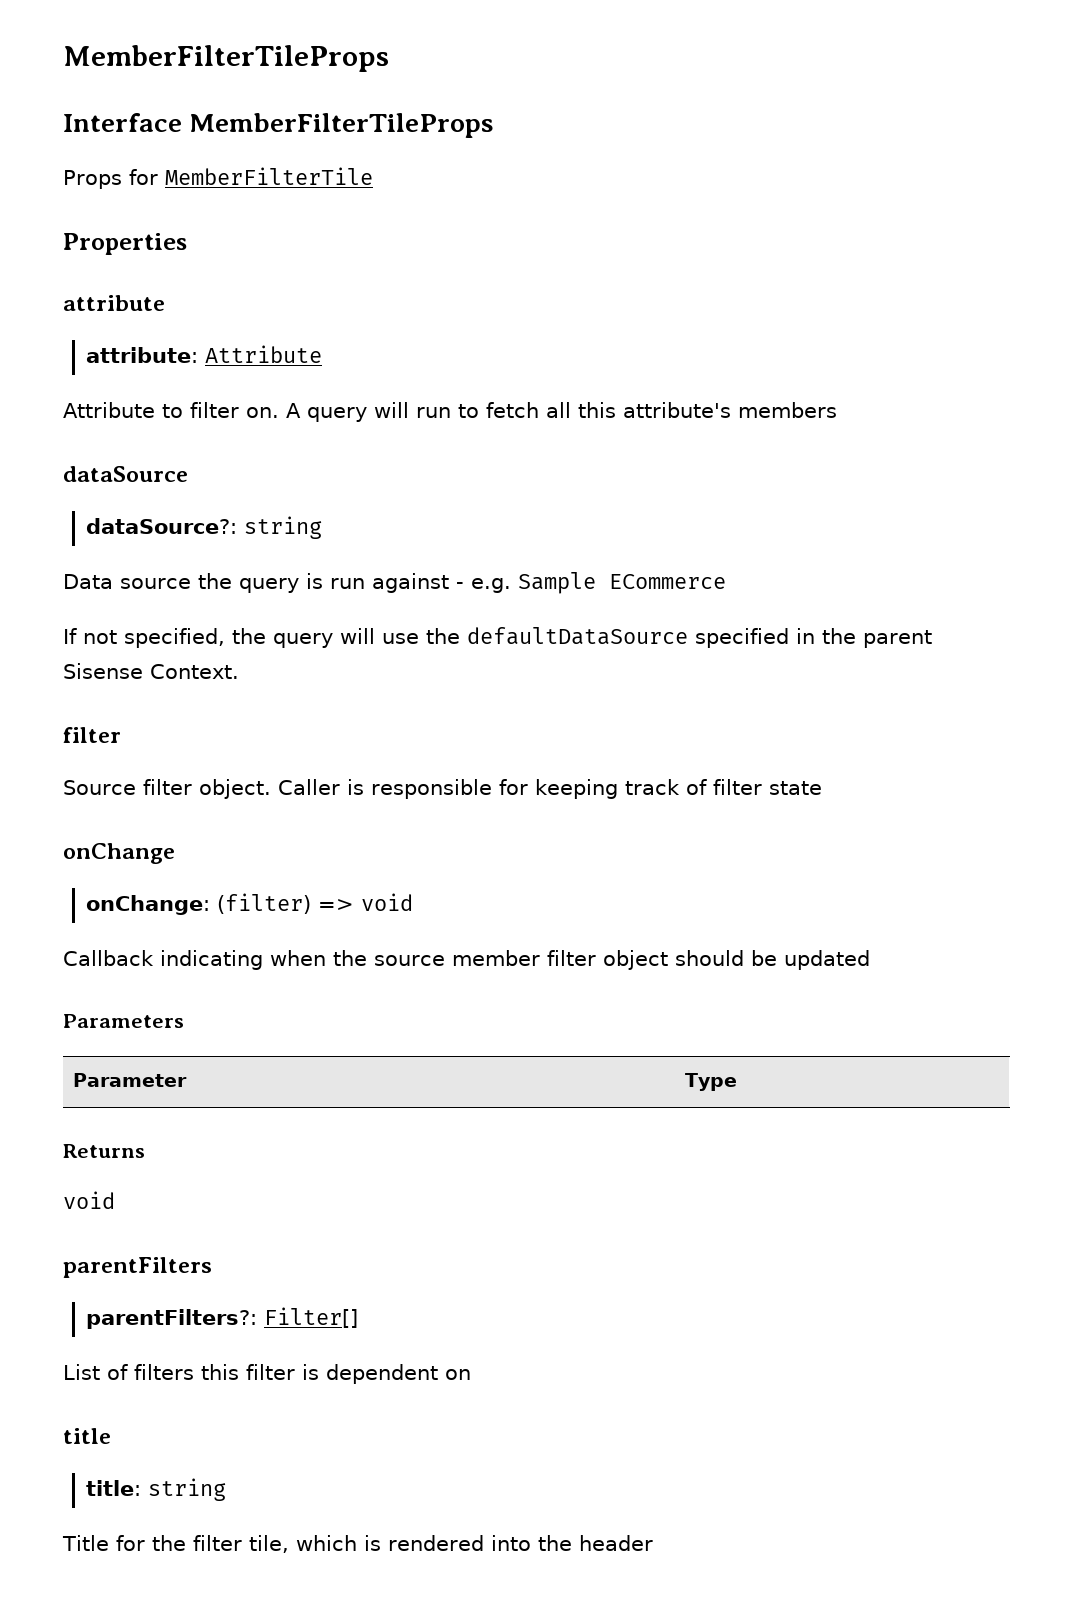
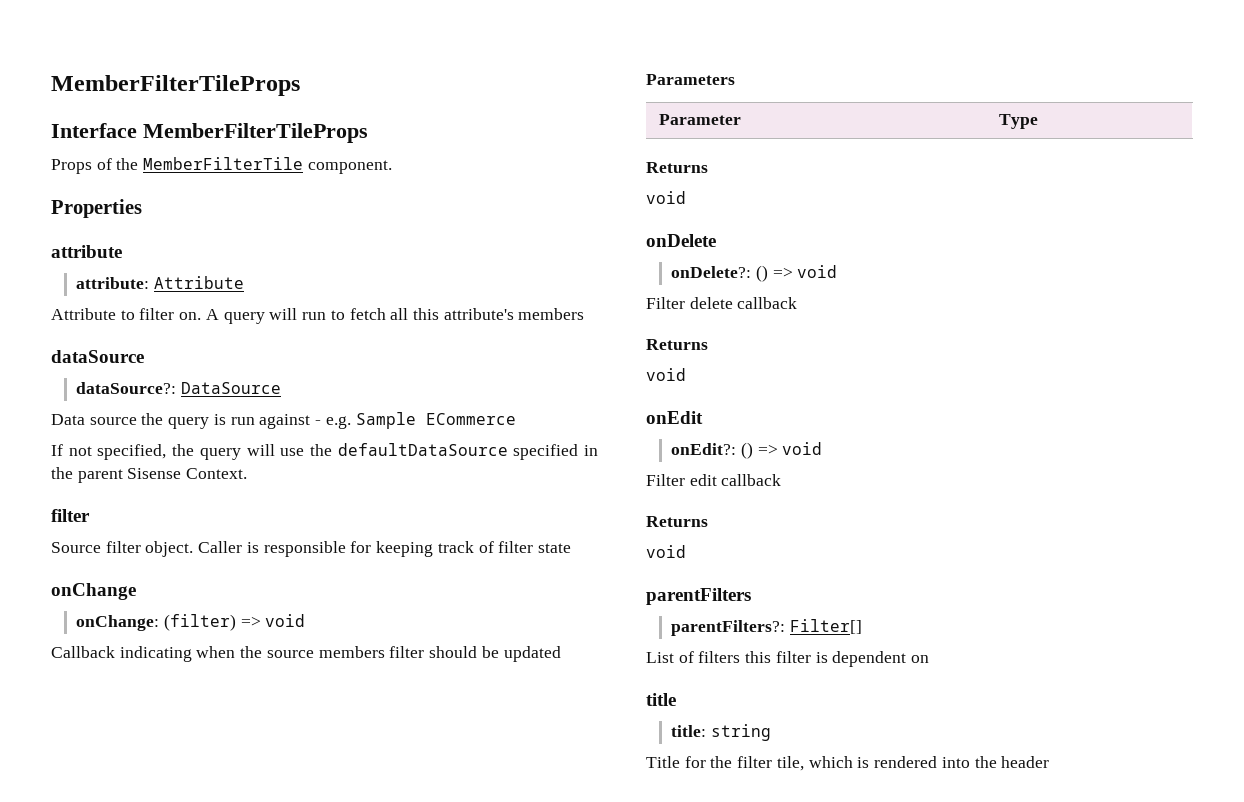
[129,169,158,185] for -> [96,158,139,170] of the
(373, 176) none -> [307,160,392,174] component.
[243,516,322,539] string -> [181,382,282,394] DataSource
[452,950,668,970] member filter object -> [318,646,425,658] members filter
(115, 1200) none -> [646,234,716,247] [671,265,838,282] [646,297,798,309] [646,339,708,350] [646,368,686,381] [646,411,703,424] [671,442,823,459] [646,474,782,486] [646,516,708,527] [646,545,686,558] // onDelete // onDelete?: () => void // Filter delete callback // Returns // void // onEdit // onEdit?: () => void // Filter edit callback // Returns // void

